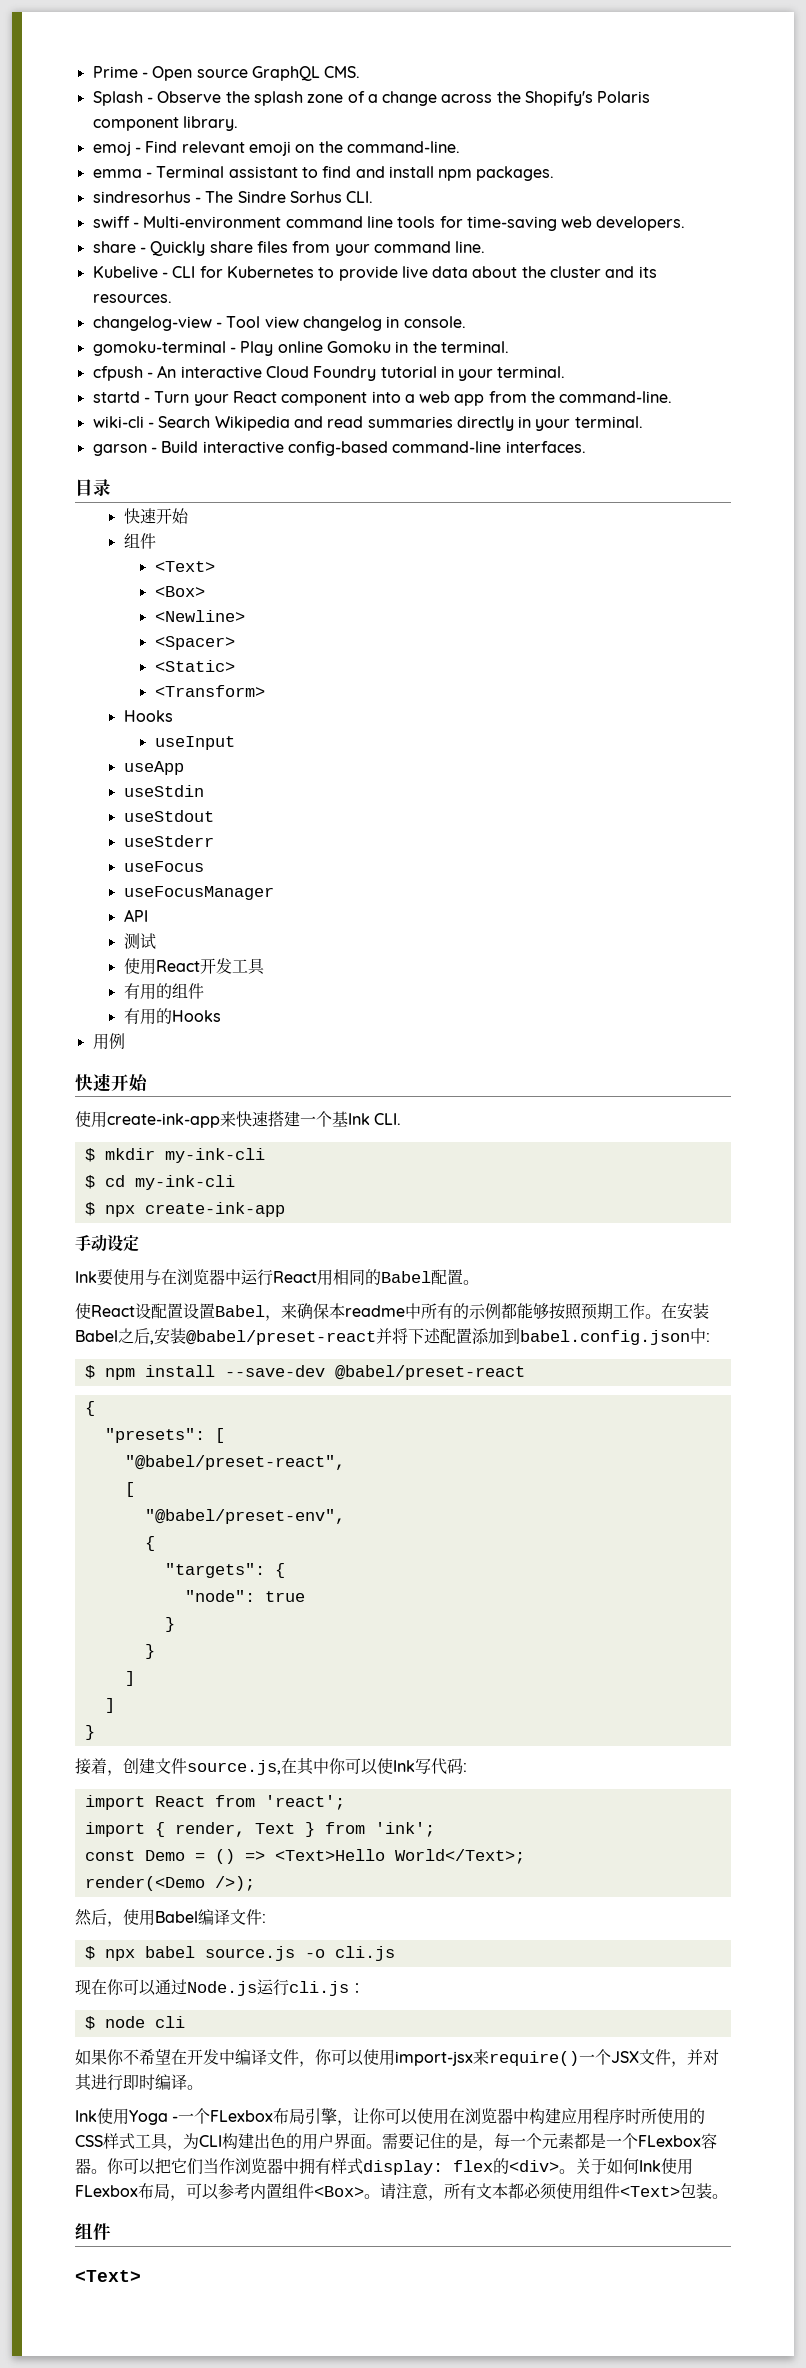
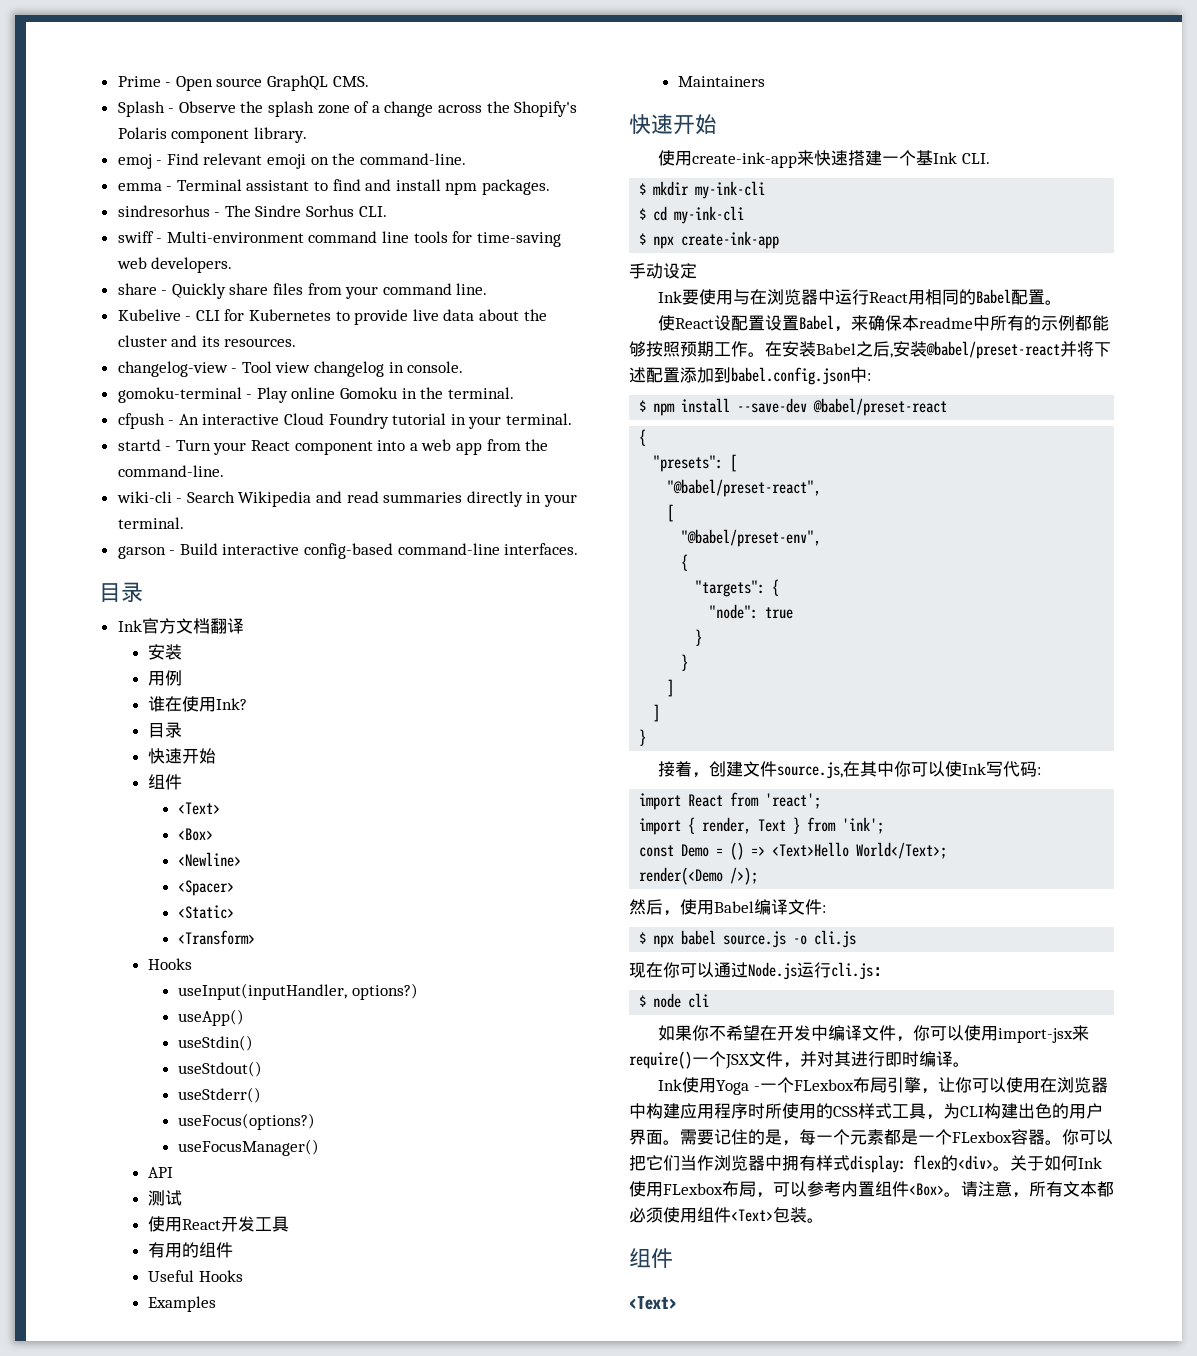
(111, 487) none -> [117,618,244,634] [148,644,183,660] [148,670,183,686] [148,696,248,712] [148,722,183,738] // Ink官方文档翻译 // 安装 // 用例 // 谁在使用Ink? // 目录
[154,736,235,750] [123,761,184,775] [123,785,204,797] [123,810,214,822] [123,835,214,847] [123,861,204,872] [123,886,274,900] useInput // useApp // useStdin // useStdout // useStderr // useFocus // useFocusManager -> [178,983,418,1000] [178,1009,245,1026] [178,1035,254,1051] [178,1061,263,1077] [178,1087,262,1103] [178,1113,316,1130] [178,1139,320,1156] useInput(inputHandler, options?) // useApp() // useStdin() // useStdout() // useStderr() // useFocus(options?) // useFocusManager()
[123,1008,221,1025] [92,1033,125,1050] 有用的Hooks // 用例 -> [148,1270,243,1282] [148,1296,217,1312] [678,76,766,87] Useful Hooks // Examples // Maintainers

